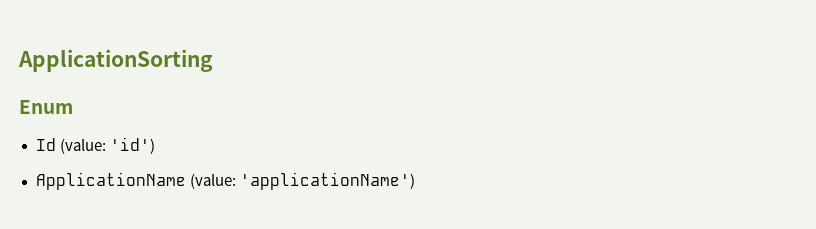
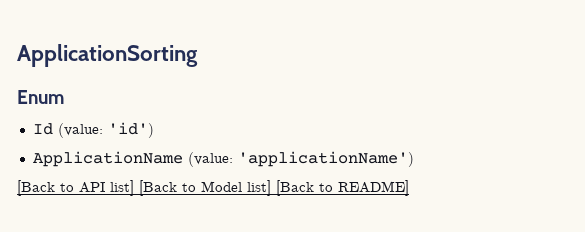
(415, 181) none -> [17,180,409,196] // [Back to API list] [Back to Model list] [Back to README]

